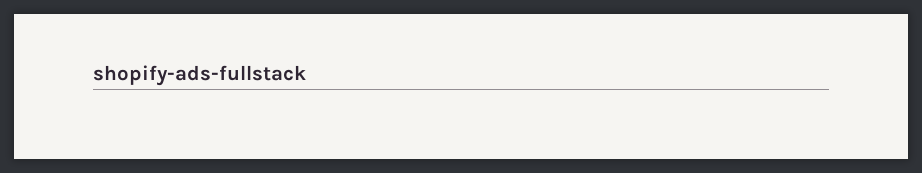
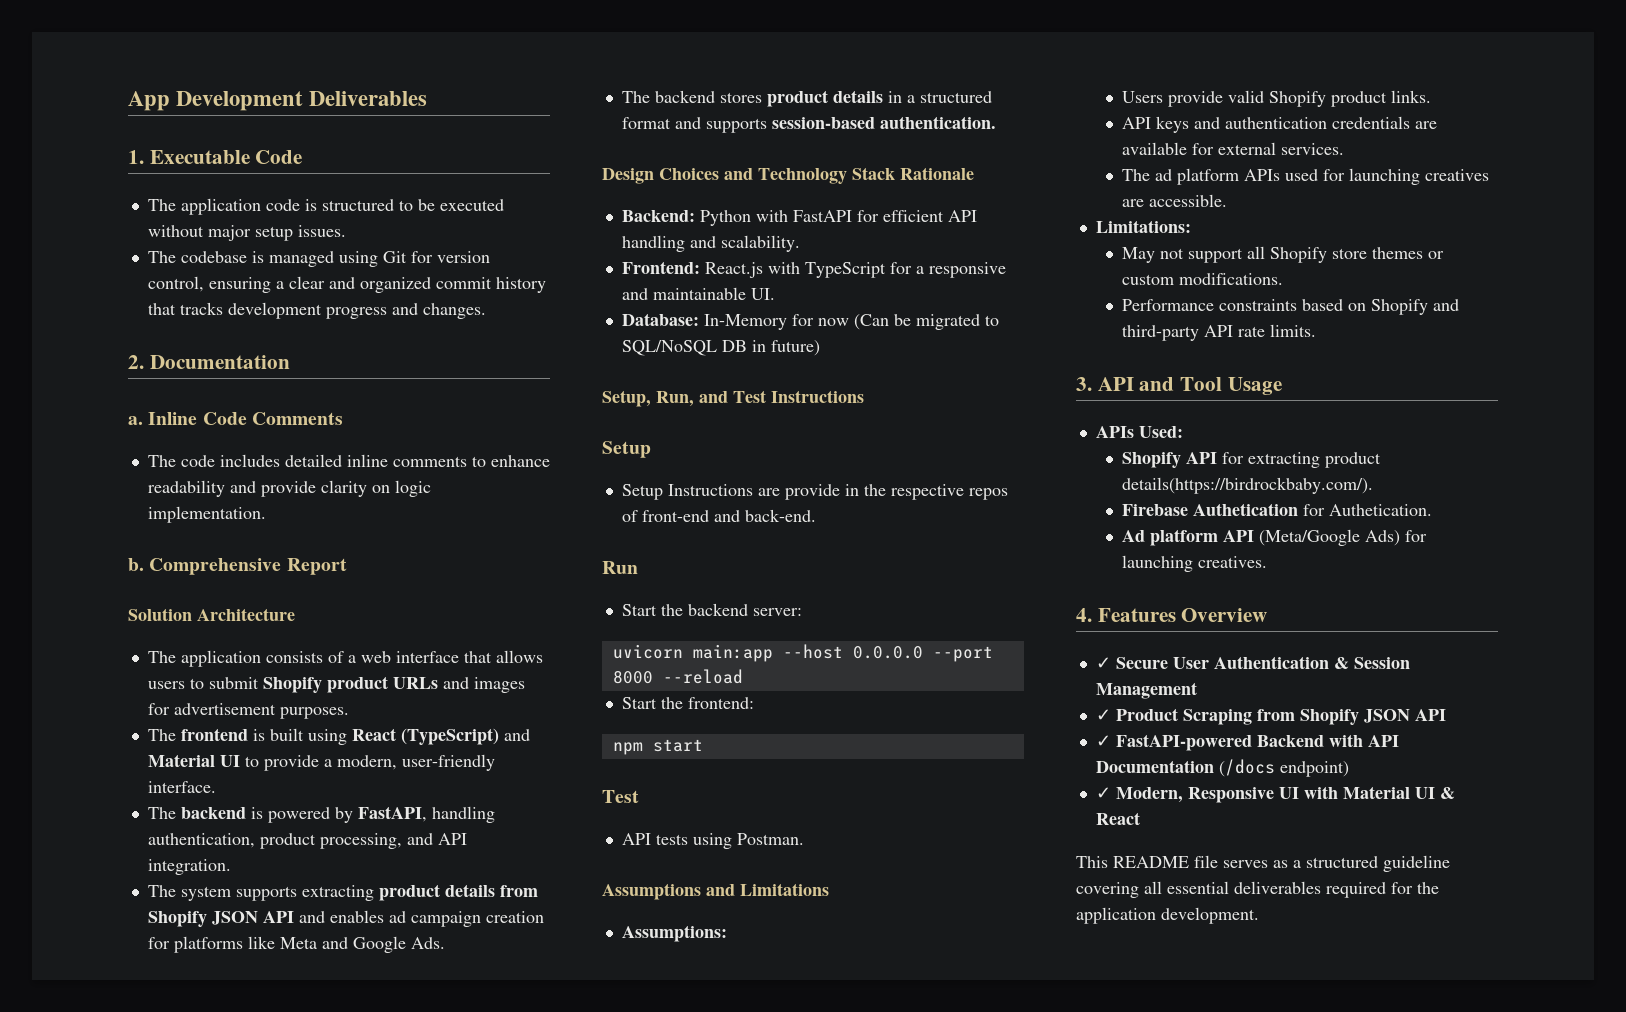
[93,65,306,86] shopify-ads-fullstack -> [128,91,428,111] [128,150,303,164] [147,198,504,215] [147,225,346,241] [147,251,490,267] [147,276,546,293] [147,302,486,319] [128,355,290,369] [128,412,343,425] [147,454,550,467] [147,480,431,497] [147,506,266,523] [128,558,347,575] [128,608,295,621] [147,650,543,667] [147,676,525,693] [147,703,349,719] [147,728,530,745] [147,754,495,771] [147,781,216,793] [147,806,495,823] [147,833,467,849] [147,859,231,875] [147,884,538,901] [147,910,544,927] [147,936,445,953] [621,90,992,107] [621,116,996,133] [602,167,974,184] [621,210,977,226] [621,235,800,252] [621,261,1006,278] [621,287,775,300] [621,313,999,330] [621,340,820,356] [602,390,864,407] [602,441,651,458] [621,484,1008,500] [621,509,816,522] [602,561,638,574] [621,603,802,616] [612,644,993,662] [612,669,743,684] [621,697,754,709] [612,739,703,755] [602,790,639,803] [621,833,804,849] [602,883,829,900] [621,925,727,942] [1122,90,1432,107] [1122,116,1438,133] [1122,142,1345,155] [1122,168,1490,185] [1122,194,1228,207] [1095,220,1191,233] [1122,246,1445,263] [1122,273,1284,285] [1122,299,1460,315] [1122,324,1317,341] [1076,377,1282,395] [1095,426,1183,438] [1122,452,1382,468] [1122,477,1374,494] [1122,503,1433,516] [1122,529,1428,546] [1122,555,1268,572] [1076,608,1268,622] [1095,656,1410,669] [1095,682,1197,699] [1095,708,1446,725] [1095,734,1399,751] [1095,759,1349,777] [1095,786,1455,803] [1095,812,1140,825] [1076,855,1450,872] [1076,881,1439,898] [1076,907,1259,924] App Development Deliverables // 1. Executable Code // The application code is structured to be executed without major setup issues. // The codebase is managed using Git for version control, ensuring a clear and organized commit history that tracks development progress and changes. // 2. Documentation // a. Inline Code Comments // The code includes detailed inline comments to enhance readability and provide clarity on logic implementation. // b. Comprehensive Report // Solution Architecture // The application consists of a web interface that allows users to submit Shopify product URLs and images for advertisement purposes. // The frontend is built using React (TypeScript) and Material UI to provide a modern, user-friendly interface. // The backend is powered by FastAPI, handling authentication, product processing, and API integration. // The system supports extracting product details from Shopify JSON API and enables ad campaign creation for platforms like Meta and Google Ads. // The backend stores product details in a structured format and supports session-based authentication. // Design Choices and Technology Stack Rationale // Backend: Python with FastAPI for efficient API handling and scalability. // Frontend: React.js with TypeScript for a responsive and maintainable UI. // Database: In-Memory for now (Can be migrated to SQL/NoSQL DB in future) // Setup, Run, and Test Instructions // Setup // Setup Instructions are provide in the respective repos of front-end and back-end. // Run // Start the backend server: // uvicorn main:app --host 0.0.0.0 --port 8000 --reload // Start the frontend: // npm start // Test // API tests using Postman. // Assumptions and Limitations // Assumptions: // Users provide valid Shopify product links. // API keys and authentication credentials are available for external services. // The ad platform APIs used for launching creatives are accessible. // Limitations: // May not support all Shopify store themes or custom modifications. // Performance constraints based on Shopify and third-party API rate limits. // 3. API and Tool Usage // APIs Used: // Shopify API for extracting product details(https://birdrockbaby.com/). // Firebase Authetication for Authetication. // Ad platform API (Meta/Google Ads) for launching creatives. // 4. Features Overview // ✓ Secure User Authentication & Session Management // ✓ Product Scraping from Shopify JSON API // ✓ FastAPI-powered Backend with API Documentation (/docs endpoint) // ✓ Modern, Responsive UI with Material UI & React // This README file serves as a structured guideline covering all essential deliverables required for the application development.

